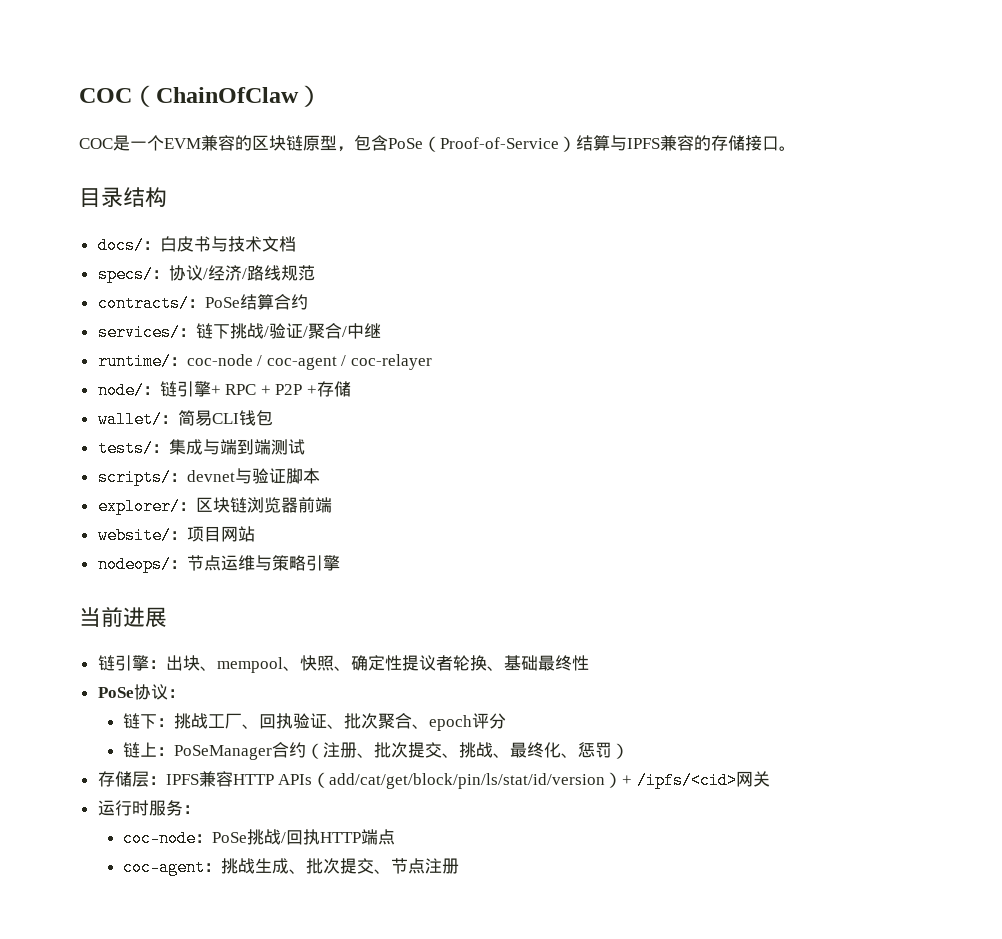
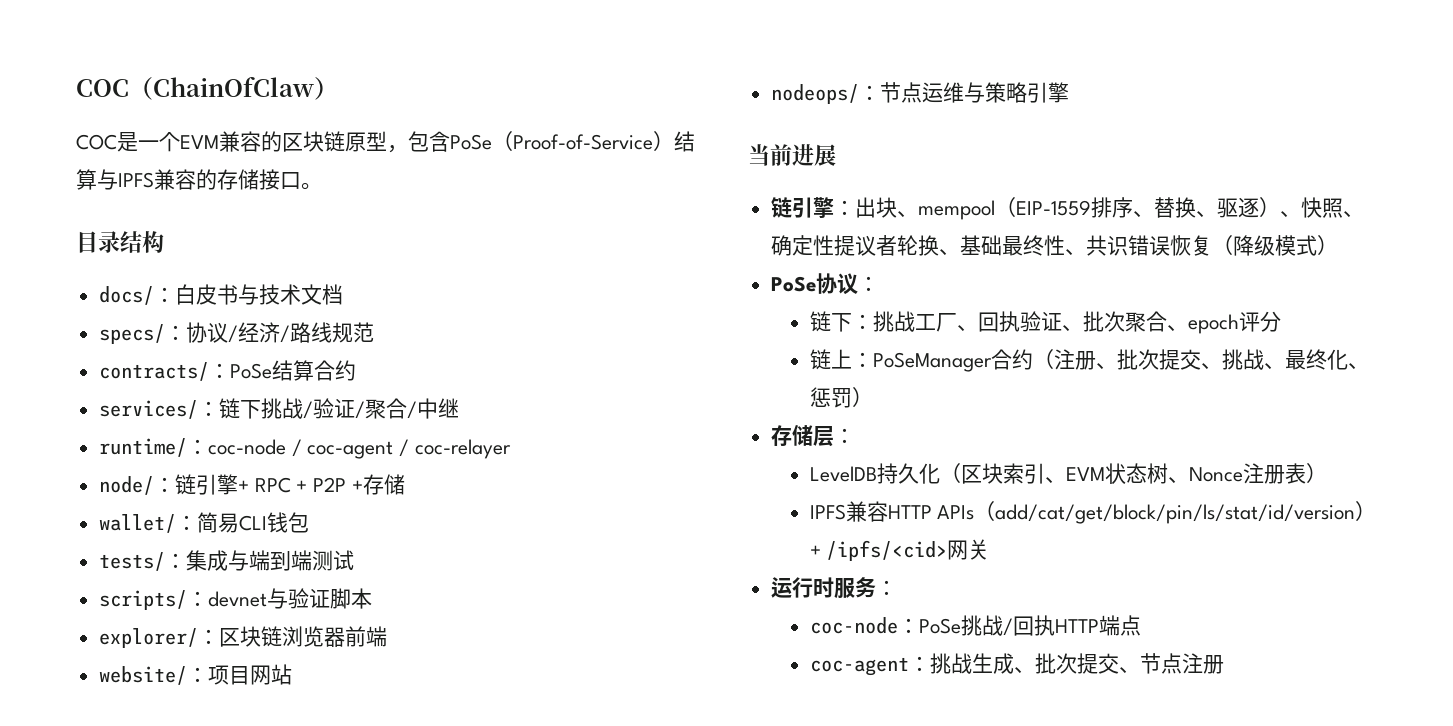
(283, 665) none -> [995,197,1281,218] （EIP-1559排序、替换、驱逐）
(589, 663) none -> [1065,235,1339,256] 、共识错误恢复（降级模式）
(166, 780) none -> [809,463,1327,484] // LevelDB持久化（区块索引、EVM状态树、Nonce注册表） //

